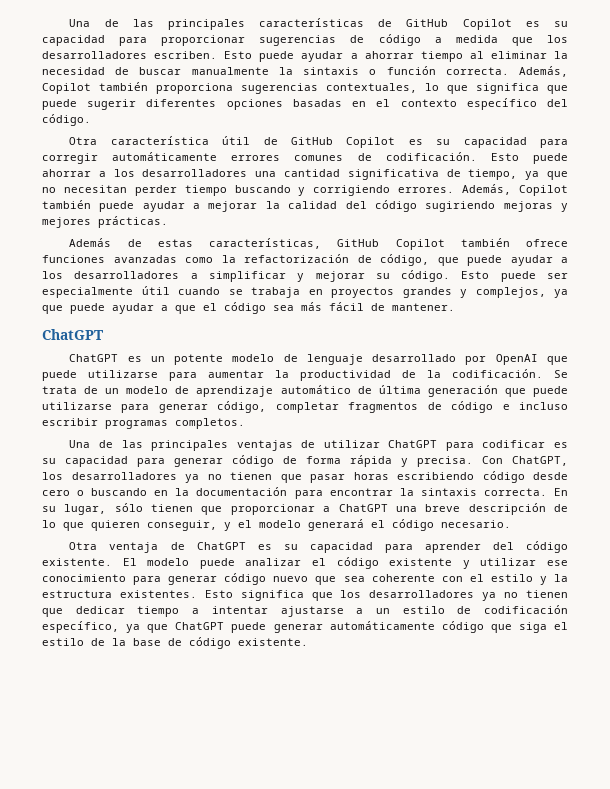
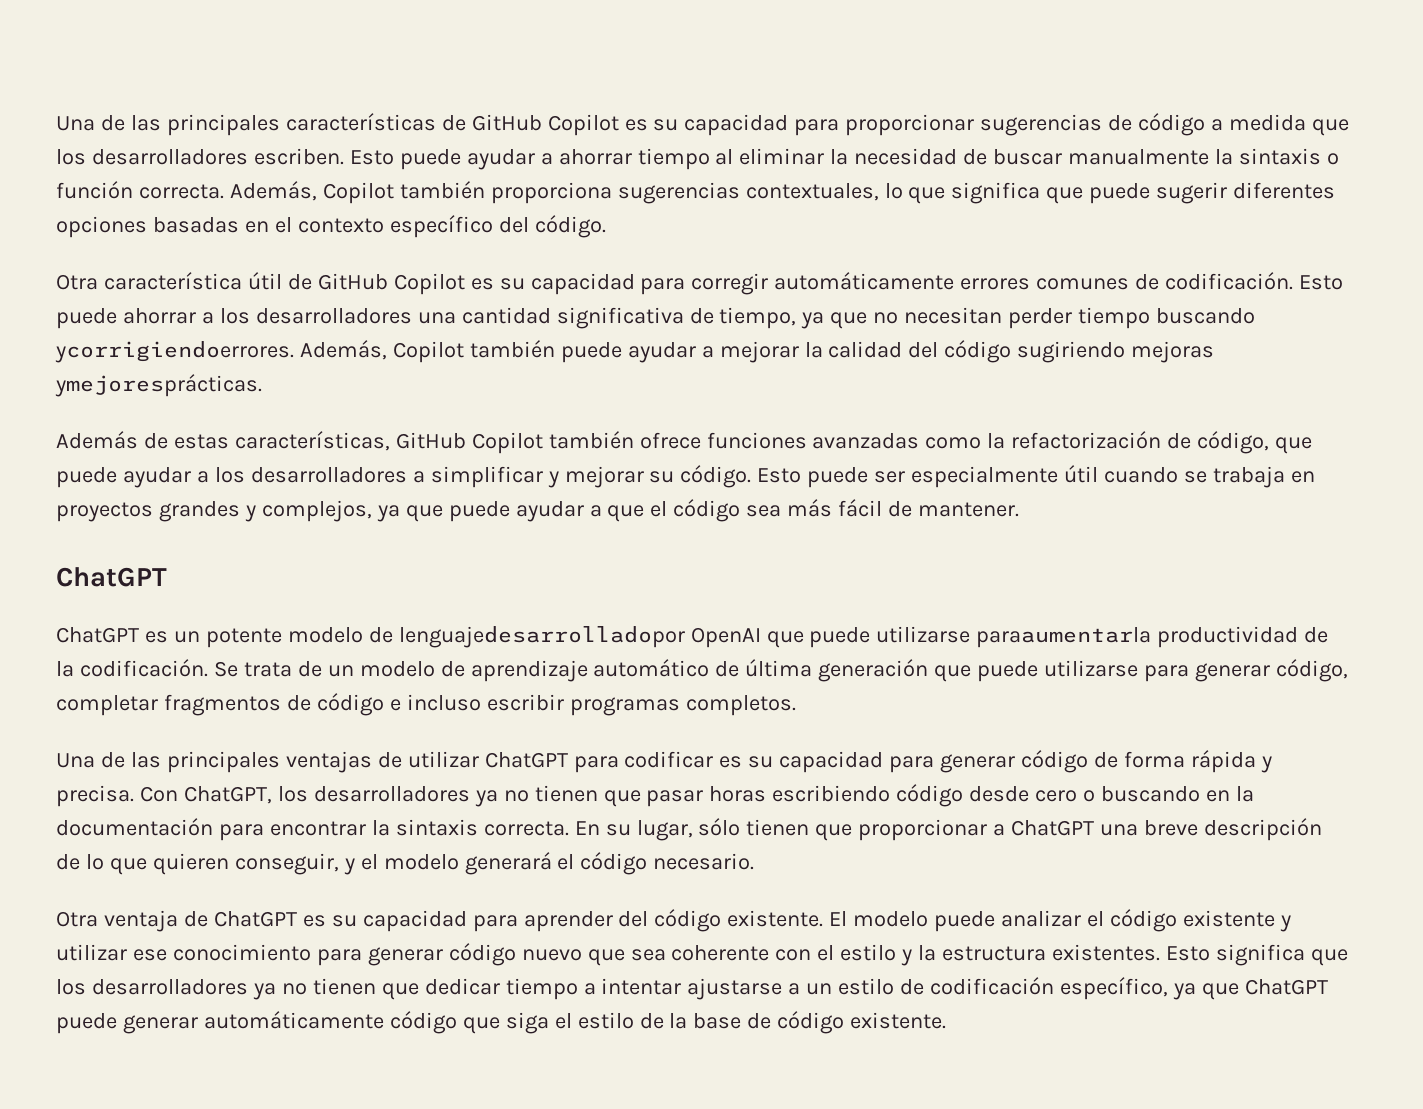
[298,185,455,196] y corrigiendo errores. -> [55,341,294,363] ycorrigiendoerrores.
[561,203,569,212] [42,216,168,228] y mejores prácticas. -> [55,374,262,397] ymejoresprácticas.
[306,354,487,365] lenguaje desarrollado por -> [398,626,685,648] lenguajedesarrolladopor
[169,370,289,381] para aumentar la -> [976,627,1152,648] paraaumentarla

